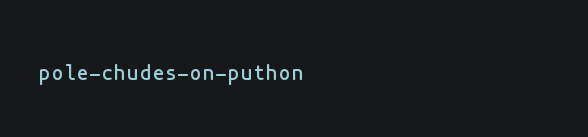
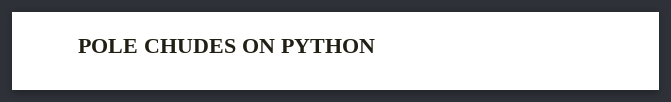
[38,64,304,85] pole-chudes-on-puthon -> [78,39,375,53] POLE CHUDES ON PYTHON

